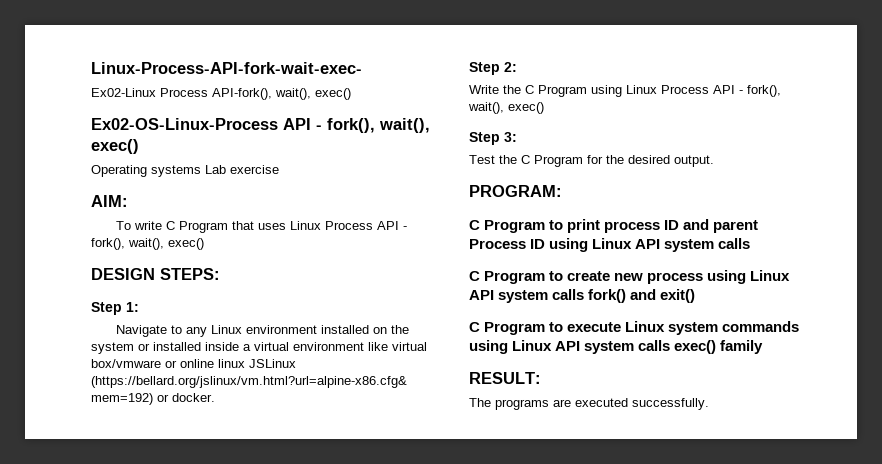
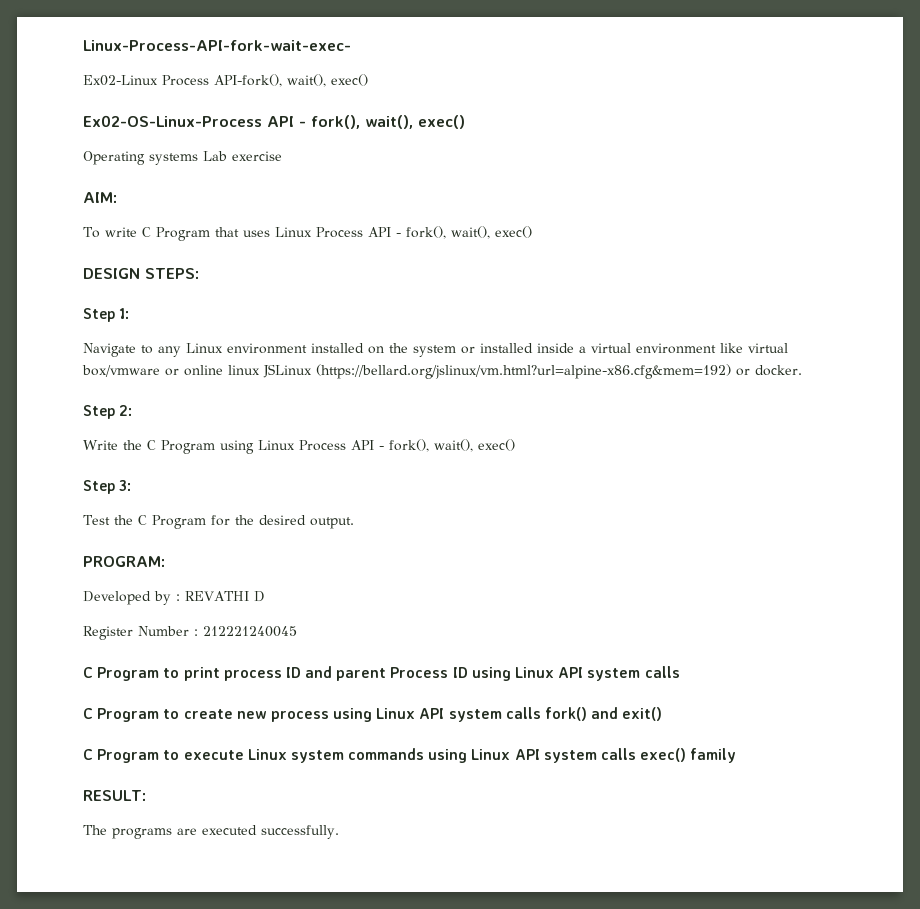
(562, 191) none -> [83,591,265,605] [83,626,297,640] // Developed by : REVATHI D // Register Number : 212221240045

